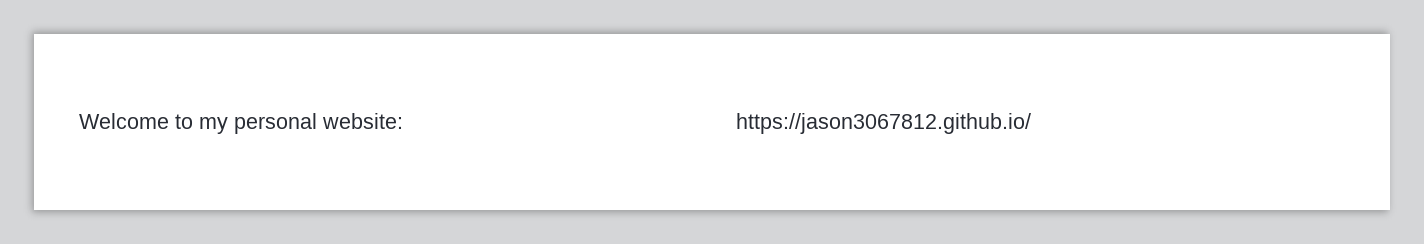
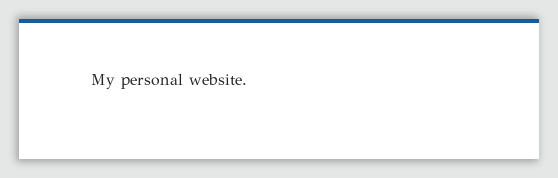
[79,113,1031,134] Welcome to my personal website: https://jason3067812.github.io/ -> [91,74,247,89] My personal website.

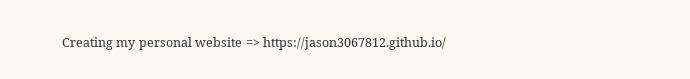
[91,74,247,89] My personal website. -> [62,37,446,50] Creating my personal website => https://jason3067812.github.io/

